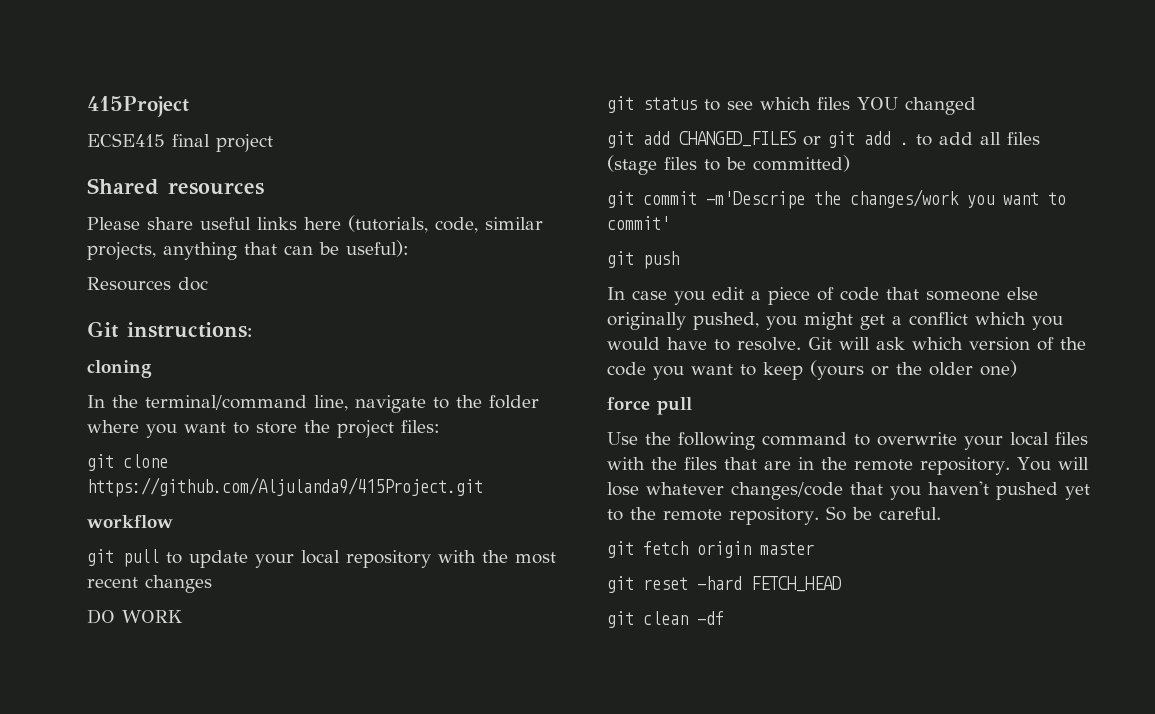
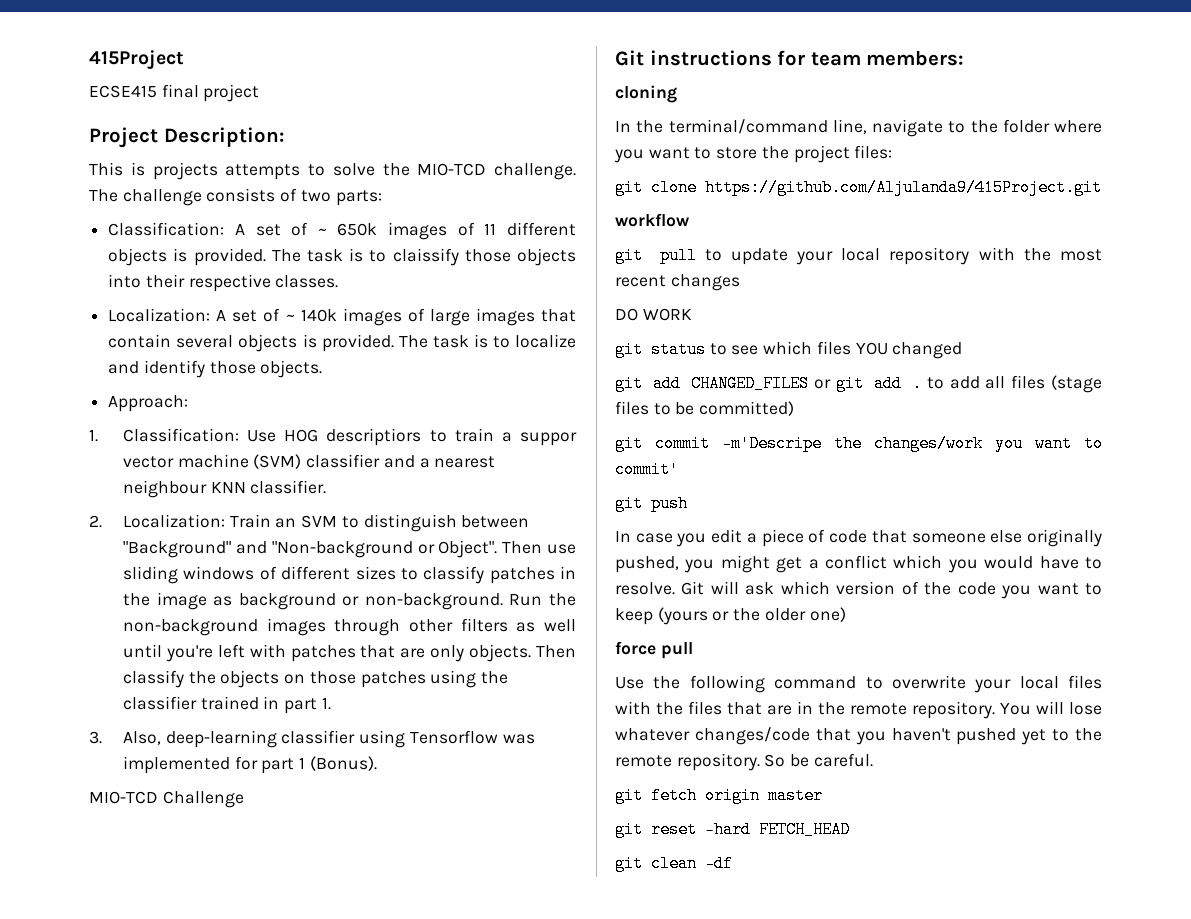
[87,178,264,195] [87,215,543,233] [87,240,409,260] [87,277,208,291] [87,321,252,338] Shared resources // Please share useful links here (tutorials, code, similar projects, anything that can be useful): // Resources doc // Git instructions: -> [89,127,285,148] [89,162,576,180] [89,188,382,206] [108,222,577,240] [108,248,576,266] [108,274,339,292] [108,308,576,326] [108,334,576,352] [108,360,323,378] [108,395,189,412] [89,428,577,446] [122,454,496,469] [122,480,327,498] [89,514,530,532] [122,540,576,558] [122,566,577,584] [122,592,577,610] [122,618,576,636] [122,644,576,662] [122,670,509,688] [122,696,331,714] [89,730,535,748] [122,756,377,774] [89,791,244,808] [615,50,965,66] Project Description: // This is projects attempts to solve the MIO-TCD challenge. The challenge consists of two parts: // Classification: A set of ~ 650k images of 11 different objects is provided. The task is to claissify those objects into their respective classes. // Localization: A set of ~ 140k images of large images that contain several objects is provided. The task is to localize and identify those objects. // Approach: // 1. Classification: Use HOG descriptiors to train a suppor vector machine (SVM) classifier and a nearest neighbour KNN classifier. // 2. Localization: Train an SVM to distinguish between "Background" and "Non-background or Object". Then use sliding windows of different sizes to classify patches in the image as background or non-background. Run the non-background images through other filters as well until you're left with patches that are only objects. Then classify the objects on those patches using the classifier trained in part 1. // 3. Also, deep-learning classifier using Tensorflow was implemented for part 1 (Bonus). // MIO-TCD Challenge // Git instructions for team members:

